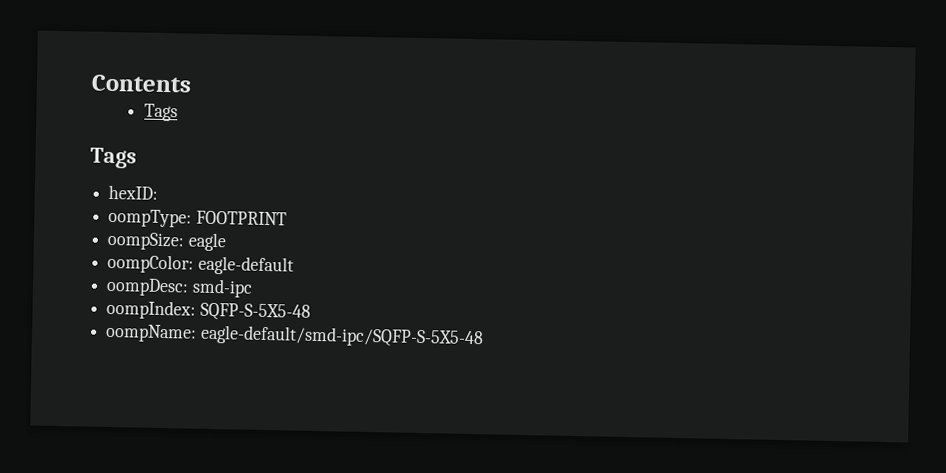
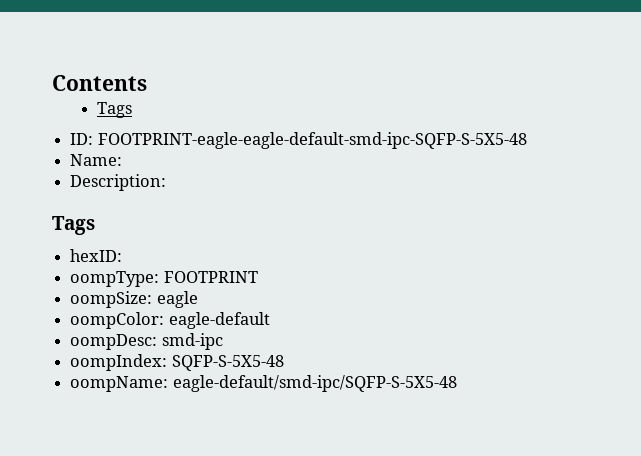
(178, 112) none -> [70,132,527,149] [70,154,123,166] [70,174,167,191] // ID: FOOTPRINT-eagle-eagle-default-smd-ipc-SQFP-S-5X5-48 // Name: // Description:

